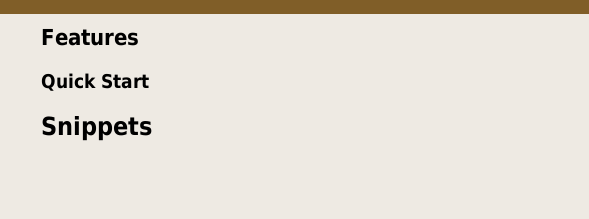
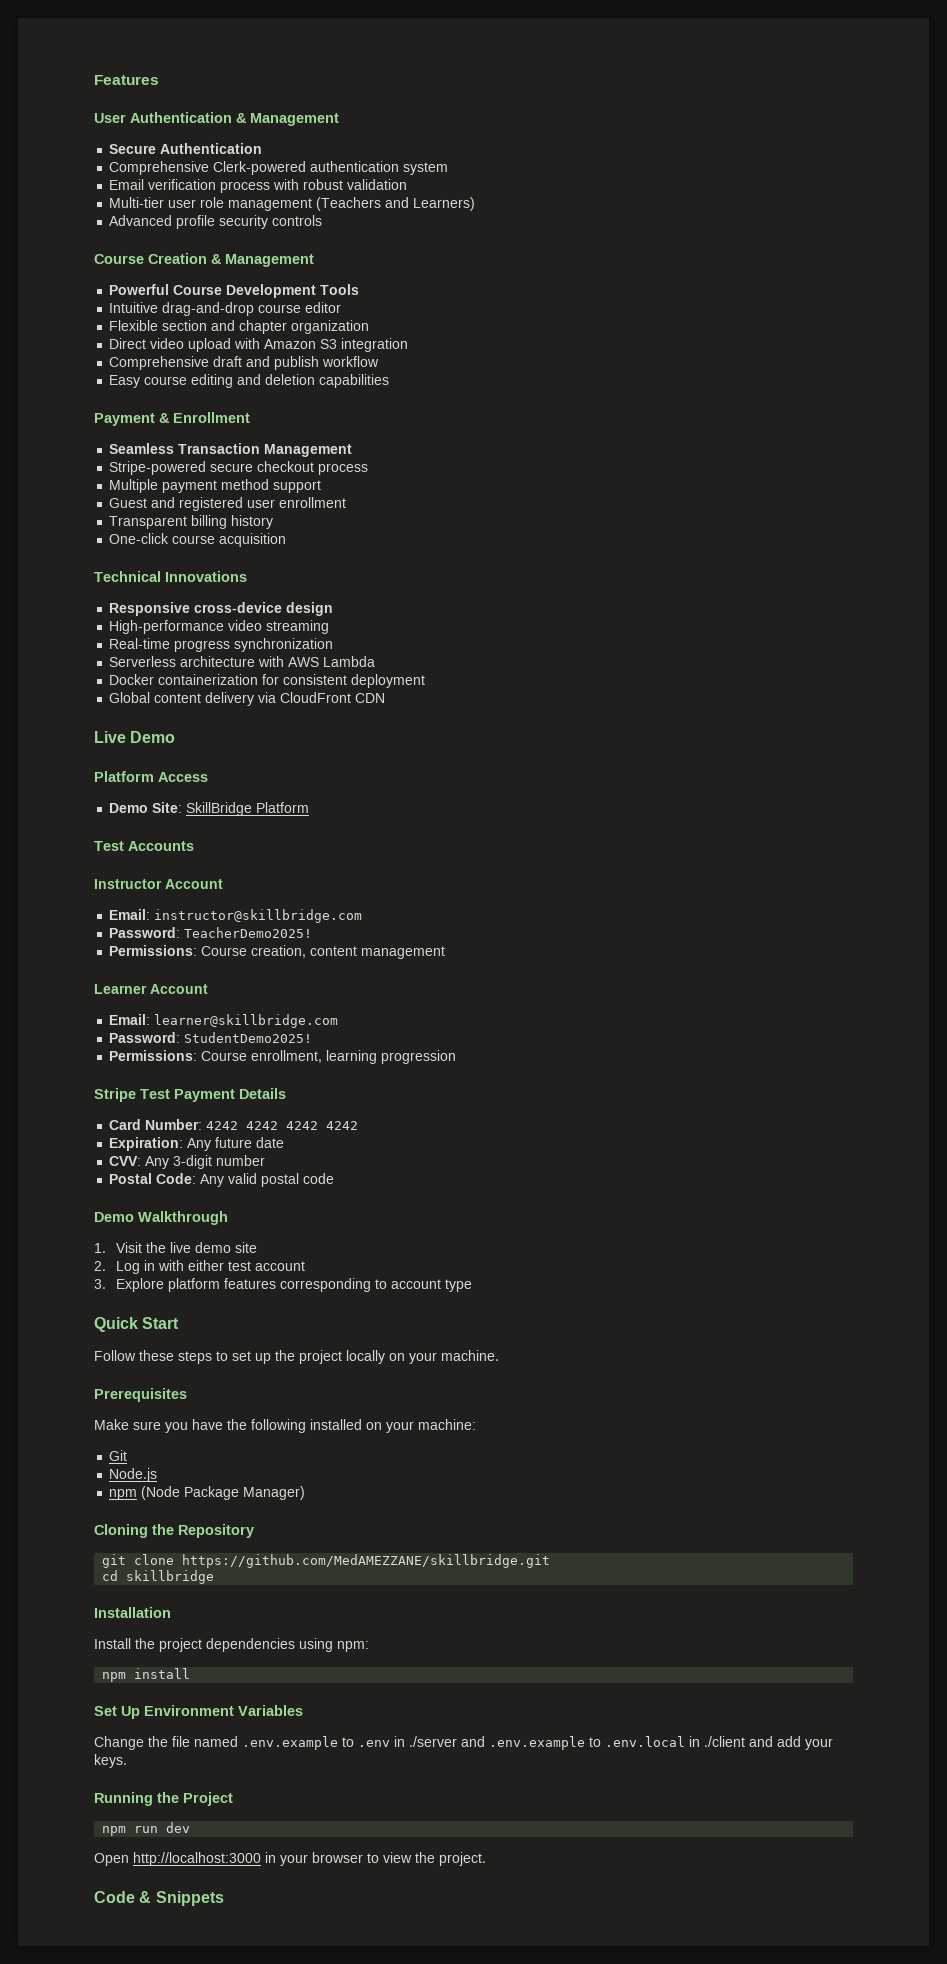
[41,73,149,91] Quick Start // -> [94,112,339,126] [109,143,263,154] [109,161,449,175] [109,179,408,193] [109,197,476,211] [109,215,323,229] [94,253,314,267] [109,284,360,298] [109,302,342,316] [109,320,370,334] [109,338,409,352] [109,356,380,370] [109,374,390,388] [94,412,250,426] [109,443,353,457] [109,461,369,475] [109,479,322,493] [109,497,347,511] [109,515,274,529] [109,533,287,547] [94,571,247,582] [109,602,334,616] [109,620,330,634] [109,638,334,652] [109,656,376,667] [109,674,426,688] [109,692,386,706] [94,731,176,743] [94,771,208,782] [109,802,310,816] [94,841,194,851] [94,879,223,889] [109,909,363,923] [109,927,313,938] [109,945,446,959] [94,984,208,994] [109,1014,339,1028] [109,1032,313,1043] [109,1050,457,1064] [94,1088,286,1102] [109,1119,359,1130] [109,1137,285,1151] [109,1155,266,1169] [109,1173,335,1187] [94,1211,228,1225] [94,1242,257,1253] [94,1260,305,1274] [94,1278,472,1292] [94,1317,180,1332] [94,1350,499,1364] [94,1388,187,1402] [94,1419,476,1433] [109,1450,128,1461] [109,1468,158,1482] [109,1486,306,1500] [94,1524,254,1538] [102,1554,551,1568] [102,1570,215,1584] [94,1607,171,1618] [94,1638,369,1652] [102,1668,191,1682] [94,1705,303,1719] [94,1736,833,1750] [94,1754,127,1768] [94,1792,233,1806] [102,1822,191,1836] [94,1852,486,1866] [94,1891,152,1903] User Authentication & Management // Secure Authentication // Comprehensive Clerk-powered authentication system // Email verification process with robust validation // Multi-tier user role management (Teachers and Learners) // Advanced profile security controls // Course Creation & Management // Powerful Course Development Tools // Intuitive drag-and-drop course editor // Flexible section and chapter organization // Direct video upload with Amazon S3 integration // Comprehensive draft and publish workflow // Easy course editing and deletion capabilities // Payment & Enrollment // Seamless Transaction Management // Stripe-powered secure checkout process // Multiple payment method support // Guest and registered user enrollment // Transparent billing history // One-click course acquisition // Technical Innovations // Responsive cross-device design // High-performance video streaming // Real-time progress synchronization // Serverless architecture with AWS Lambda // Docker containerization for consistent deployment // Global content delivery via CloudFront CDN // Live Demo // Platform Access // Demo Site: SkillBridge Platform // Test Accounts // Instructor Account // Email: instructor@skillbridge.com // Password: TeacherDemo2025! // Permissions: Course creation, content management // Learner Account // Email: learner@skillbridge.com // Password: StudentDemo2025! // Permissions: Course enrollment, learning progression // Stripe Test Payment Details // Card Number: 4242 4242 4242 4242 // Expiration: Any future date // CVV: Any 3-digit number // Postal Code: Any valid postal code // Demo Walkthrough // 1. Visit the live demo site // 2. Log in with either test account // 3. Explore platform features corresponding to account type // Quick Start // Follow these steps to set up the project locally on your machine. // Prerequisites // Make sure you have the following installed on your machine: // Git // Node.js // npm (Node Package Manager) // Cloning the Repository // git clone https://github.com/MedAMEZZANE/skillbridge.git // cd skillbridge // Installation // Install the project dependencies using npm: // npm install // Set Up Environment Variables // Change the file named .env.example to .env in ./server and .env.example to .env.local in ./client and add your keys. // Running the Project // npm run dev // Open http://localhost:3000 in your browser to view the project. // Code &

